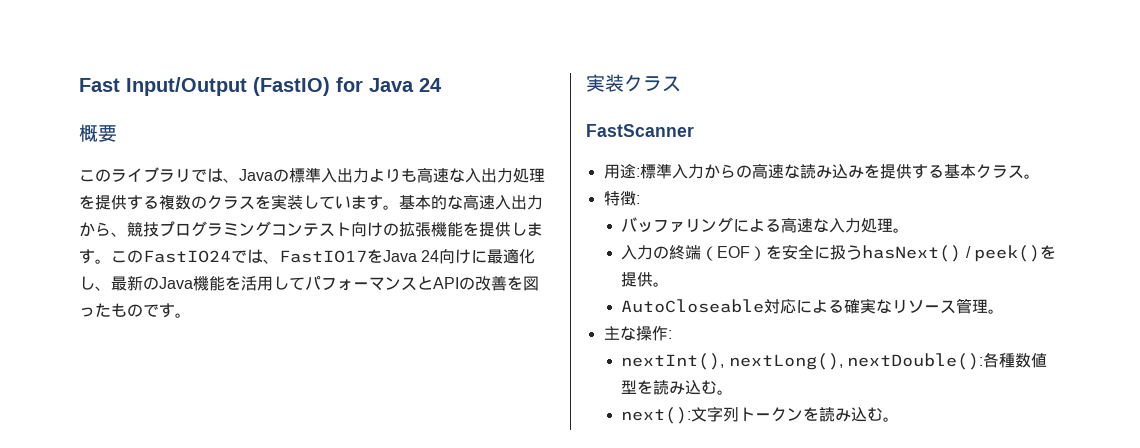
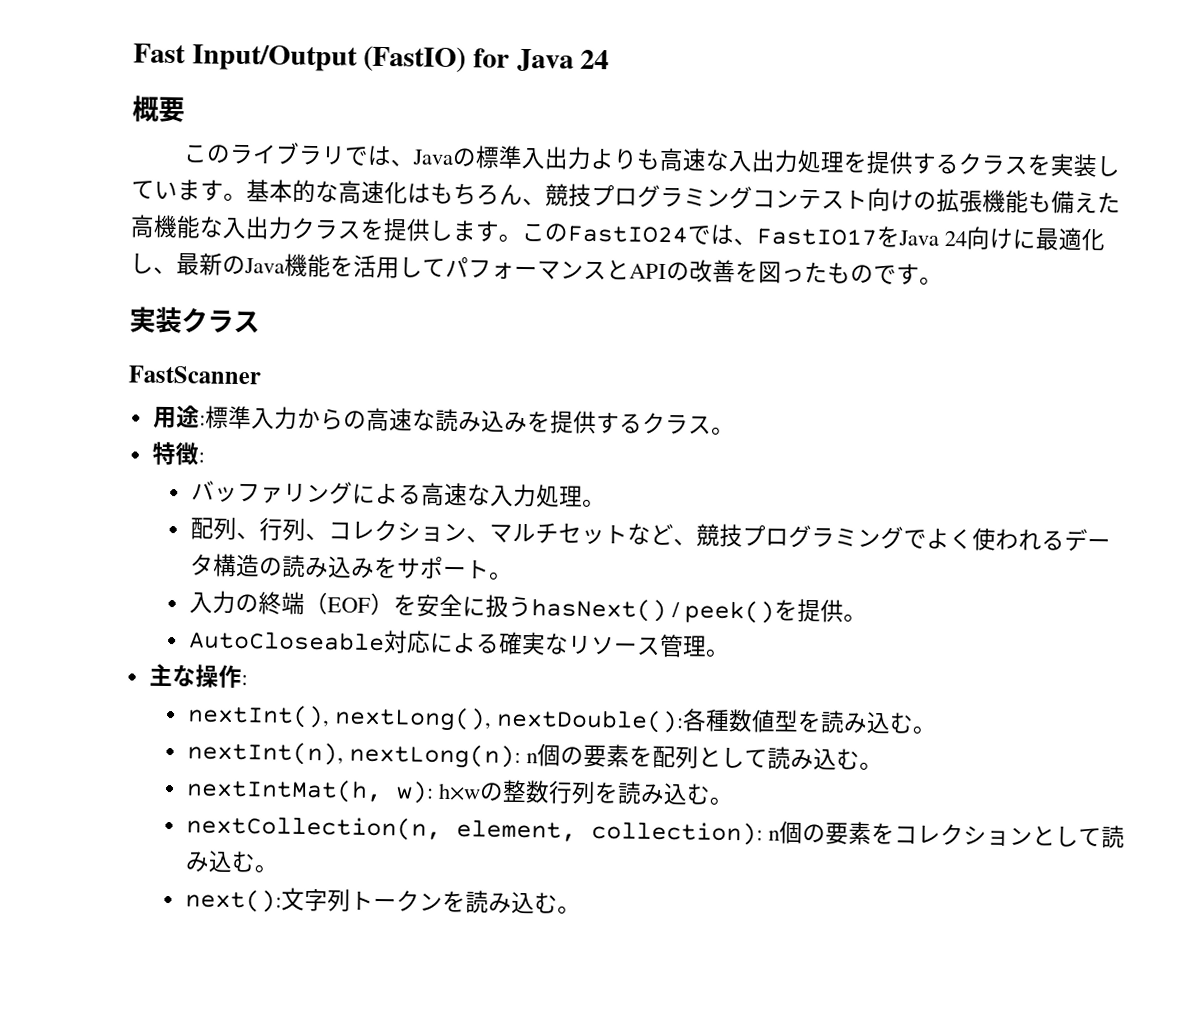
[159,195,207,210] 複数の -> (961, 164) none
[495,195,543,210] [79,222,111,237] 入出力から -> [384,181,523,206] 化はもちろん
(463, 229) none -> [1028,190,1121,214] [130,214,362,240] も備えた高機能な入出力クラス
[943,164,976,179] 基本 -> (643, 423) none
(910, 230) none -> [189,516,1111,552] [189,553,513,580] // 配列、行列、コレクション、マルチセットなど、競技プログラミングでよく使われるデータ構造の読み込みをサポート。
(734, 392) none -> [186,741,883,771] [185,778,733,806] [185,815,1125,849] [184,850,278,873] // nextInt(n), nextLong(n): n個の要素を配列として読み込む。 // nextIntMat(h, w): h×wの整数行列を読み込む。 // nextCollection(n, element, collection): n個の要素をコレクションとして読み込む。

